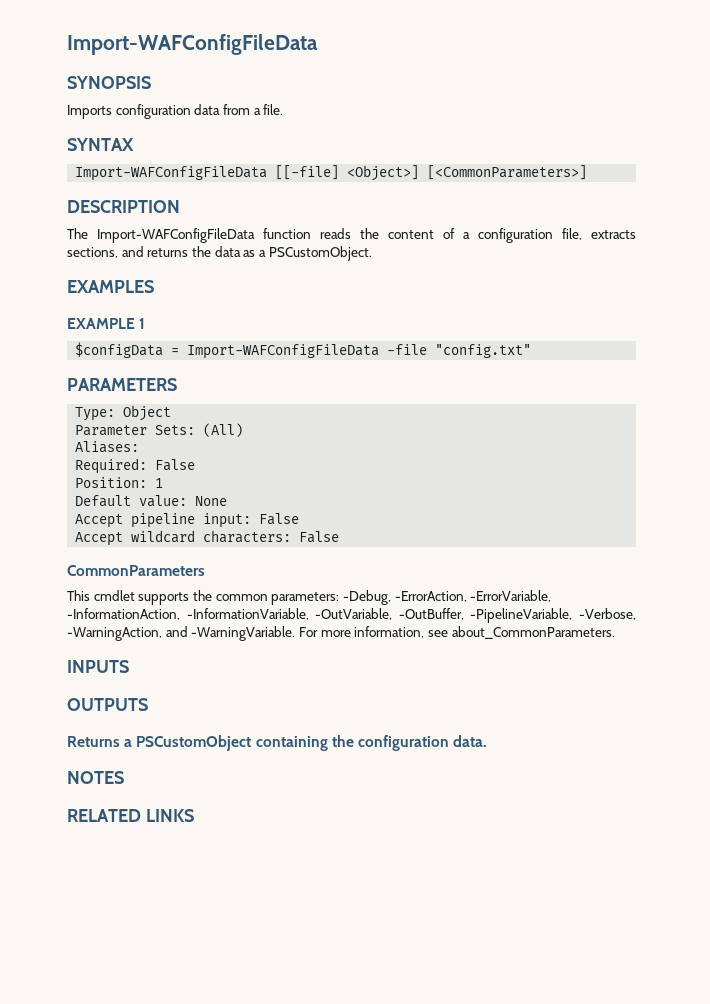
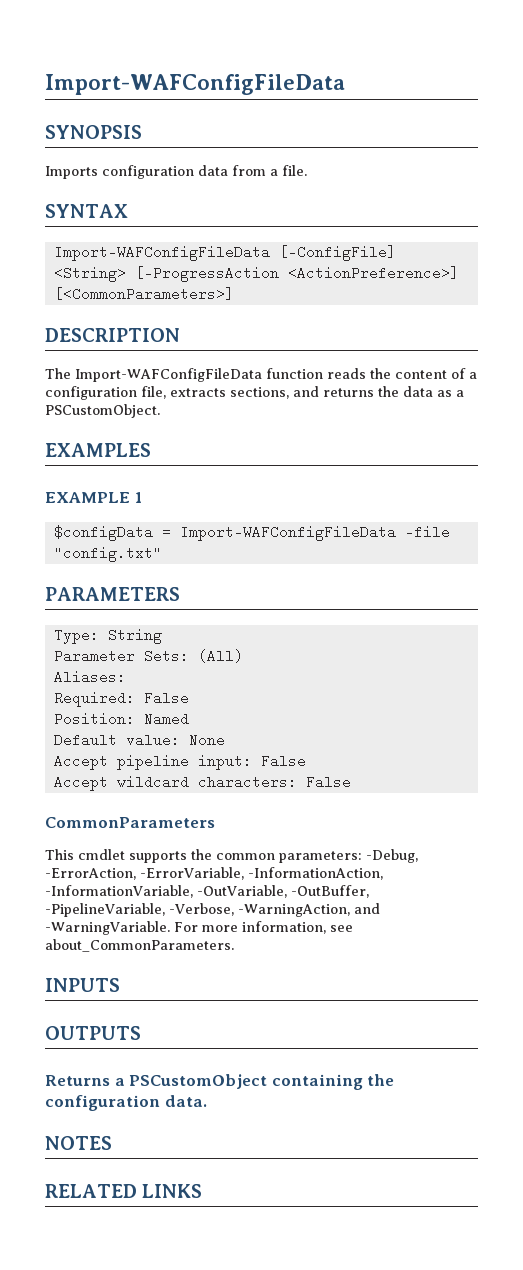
[275,165,420,181] [[-file] <Object>] -> [278,245,396,261] [53,266,459,282] [-ConfigFile] <String> [-ProgressAction <ActionPreference>]
[123,405,172,421] Object -> [107,628,162,644] String
[155,478,164,488] 1 -> [143,712,189,726] Named

